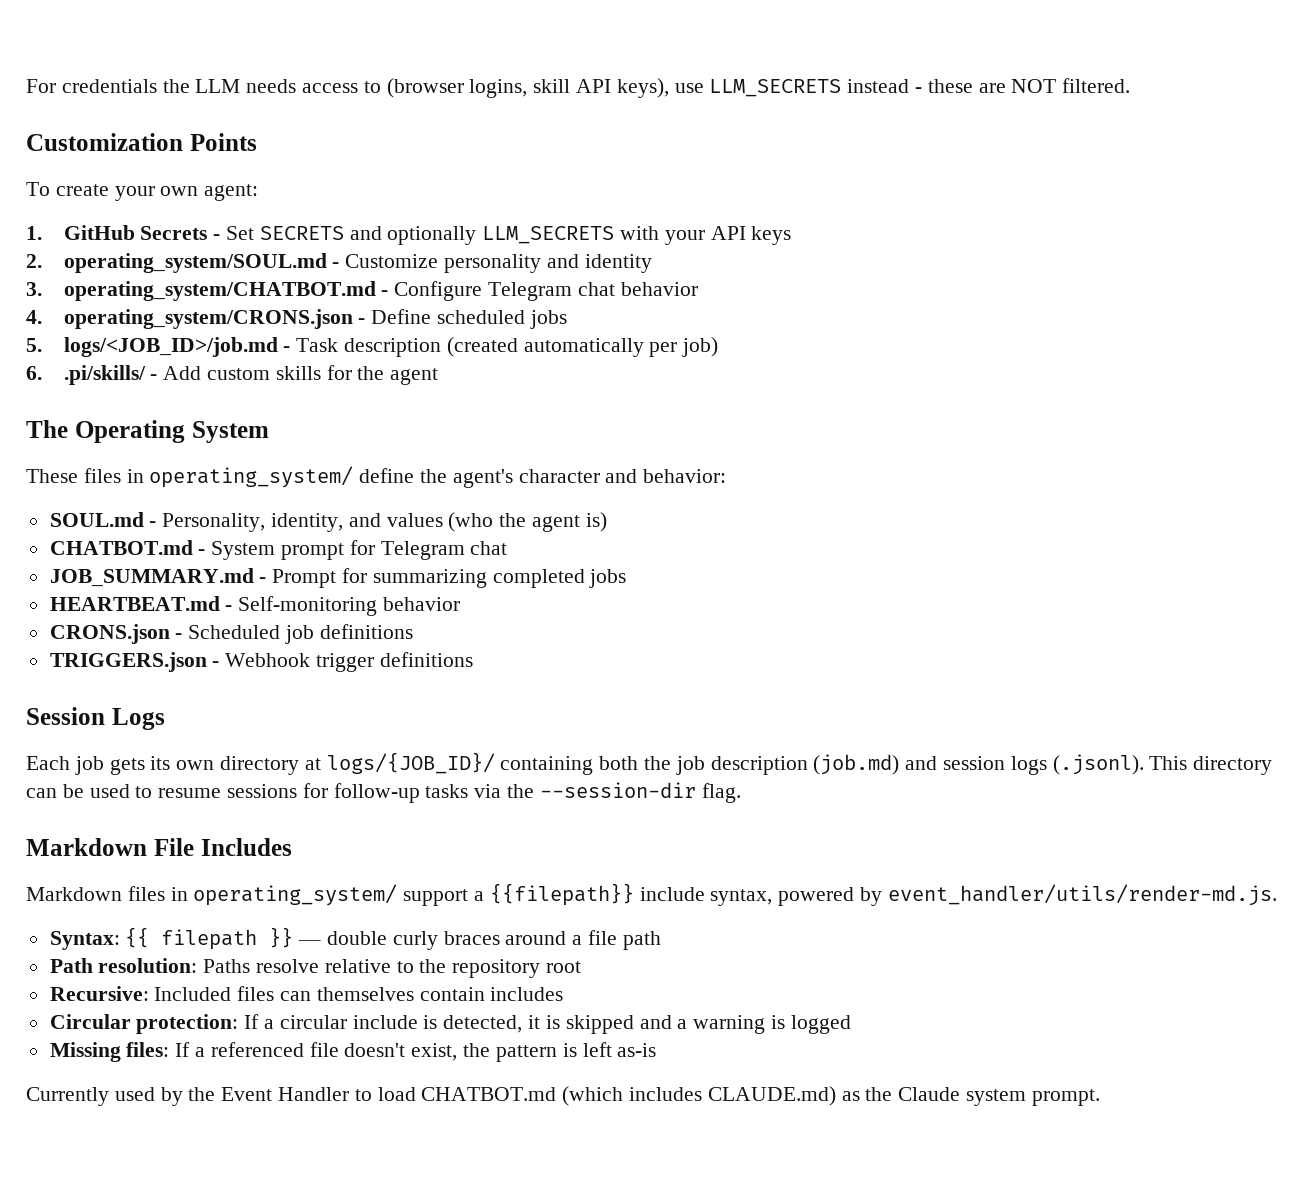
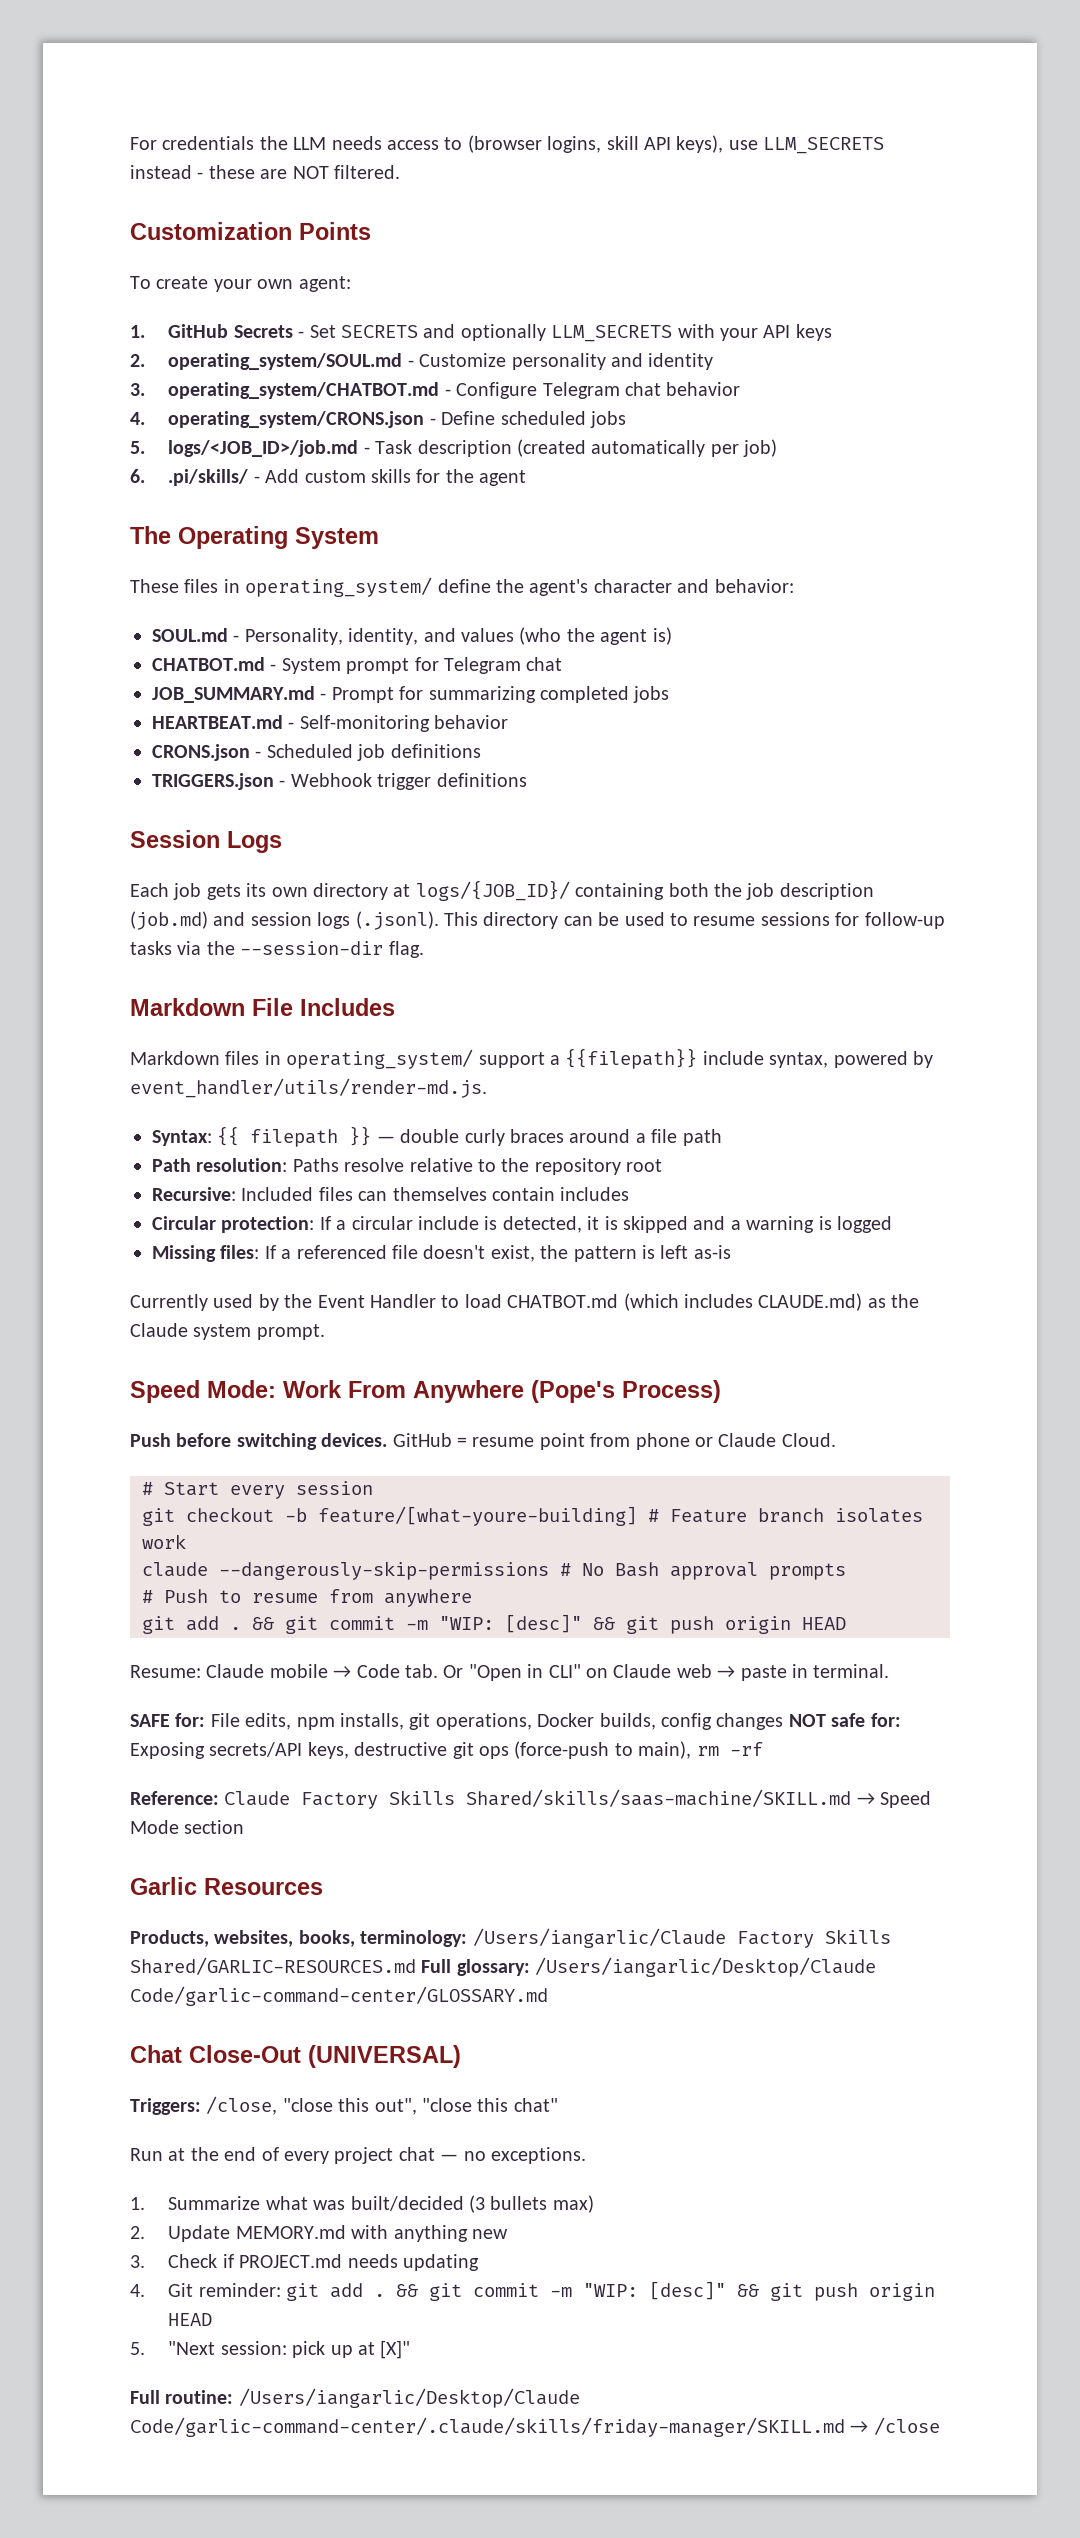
(1100, 1097) none -> [130,1380,721,1403] [130,1433,836,1450] [142,1481,373,1499] [142,1506,923,1526] [142,1534,186,1549] [142,1561,846,1580] [142,1589,472,1607] [142,1614,846,1634] [130,1664,890,1681] [130,1713,901,1730] [130,1741,763,1759] [130,1789,932,1809] [130,1820,245,1834] [130,1877,323,1895] [130,1928,891,1948] [130,1957,877,1977] [130,1986,548,2006] [130,2045,461,2068] [130,2096,558,2115] [130,2147,586,2164] [130,2195,594,2213] [130,2225,508,2242] [130,2254,479,2271] [130,2281,936,2301] [168,2313,213,2326] [130,2340,411,2359] [130,2388,580,2408] [130,2417,940,2437] // Speed Mode: Work From Anywhere (Pope's Process) // Push before switching devices. GitHub = resume point from phone or Claude Cloud. // # Start every session // git checkout -b feature/[what-youre-building] # Feature branch isolates work // claude --dangerously-skip-permissions # No Bash approval prompts // # Push to resume from anywhere // git add . && git commit -m "WIP: [desc]" && git push origin HEAD // Resume: Claude mobile → Code tab. Or "Open in CLI" on Claude web → paste in terminal. // SAFE for: File edits, npm installs, git operations, Docker builds, config changes NOT safe for: Exposing secrets/API keys, destructive git ops (force-push to main), rm -rf // Reference: Claude Factory Skills Shared/skills/saas-machine/SKILL.md → Speed Mode section // Garlic Resources // Products, websites, books, terminology: /Users/iangarlic/Claude Factory Skills Shared/GARLIC-RESOURCES.md Full glossary: /Users/iangarlic/Desktop/Claude Code/garlic-command-center/GLOSSARY.md // Chat Close-Out (UNIVERSAL) // Triggers: /close, "close this out", "close this chat" // Run at the end of every project chat — no exceptions. // 1. Summarize what was built/decided (3 bullets max) // 2. Update MEMORY.md with anything new // 3. Check if PROJECT.md needs updating // 4. Git reminder: git add . && git commit -m "WIP: [desc]" && git push origin HEAD // 5. "Next session: pick up at [X]" // Full routine: /Users/iangarlic/Desktop/Claude Code/garlic-command-center/.claude/skills/friday-manager/SKILL.md → /close

